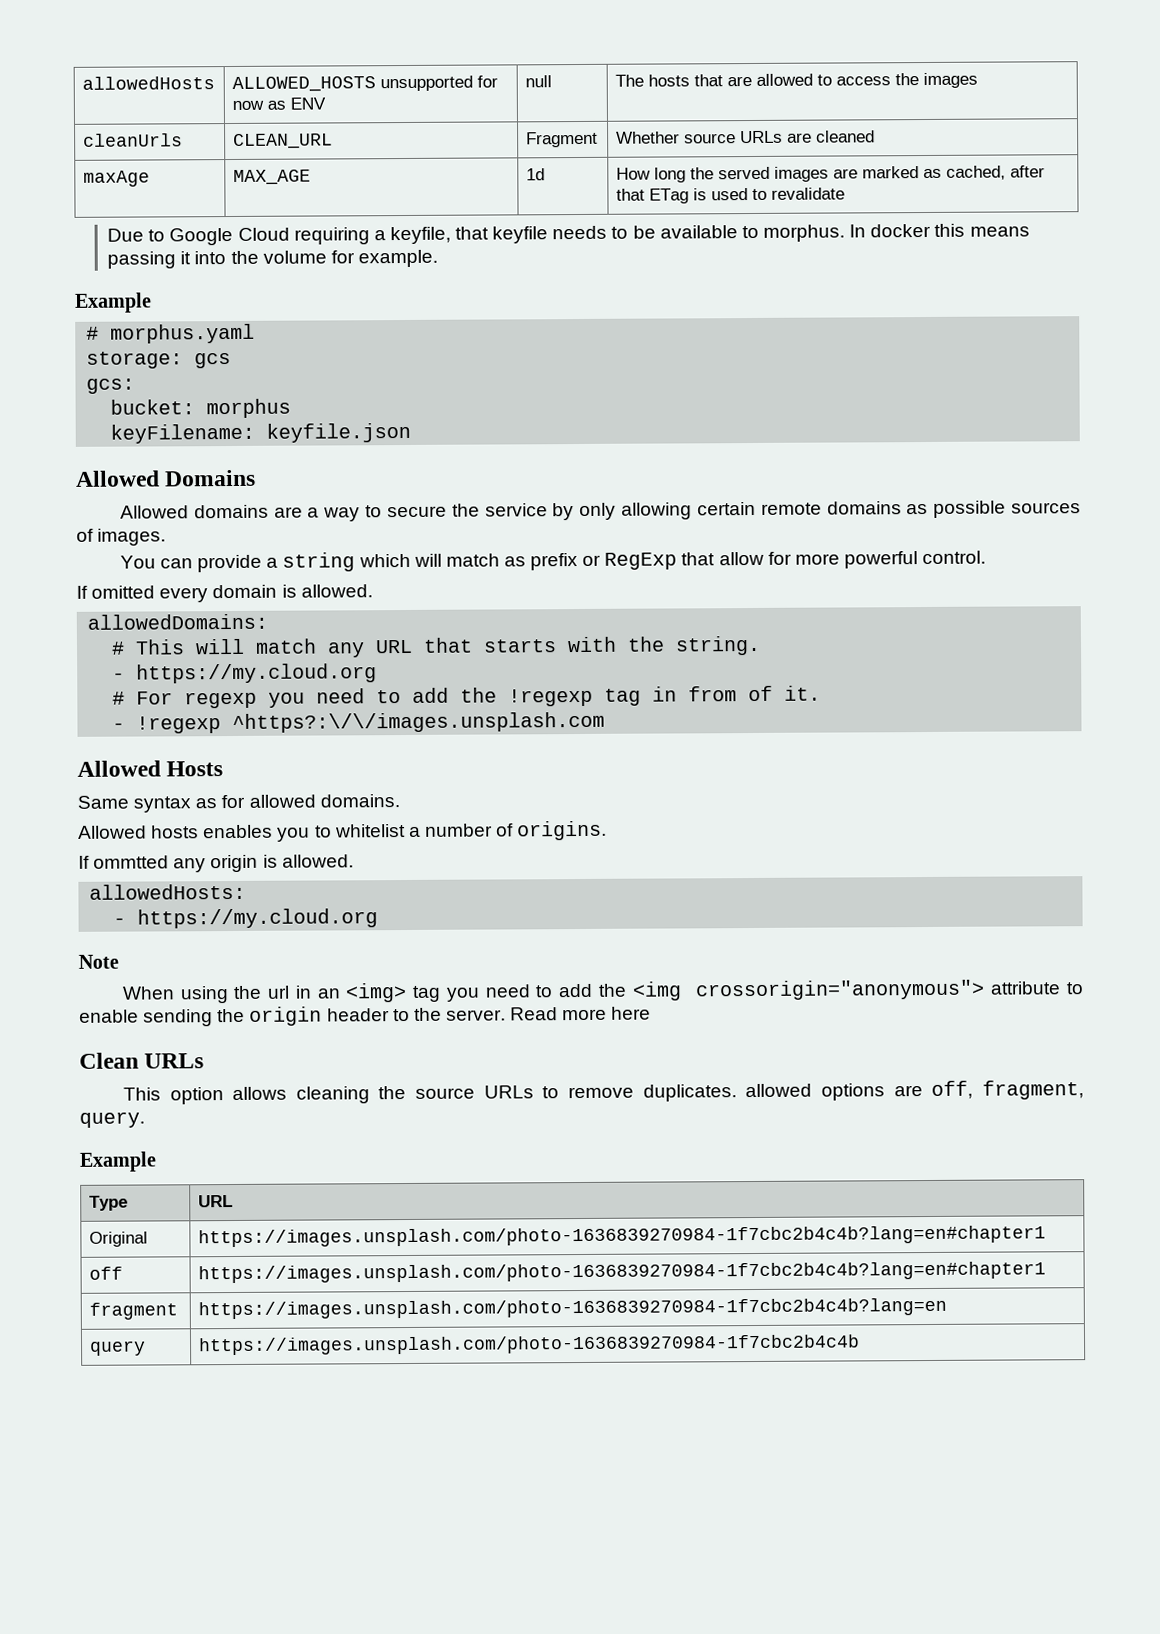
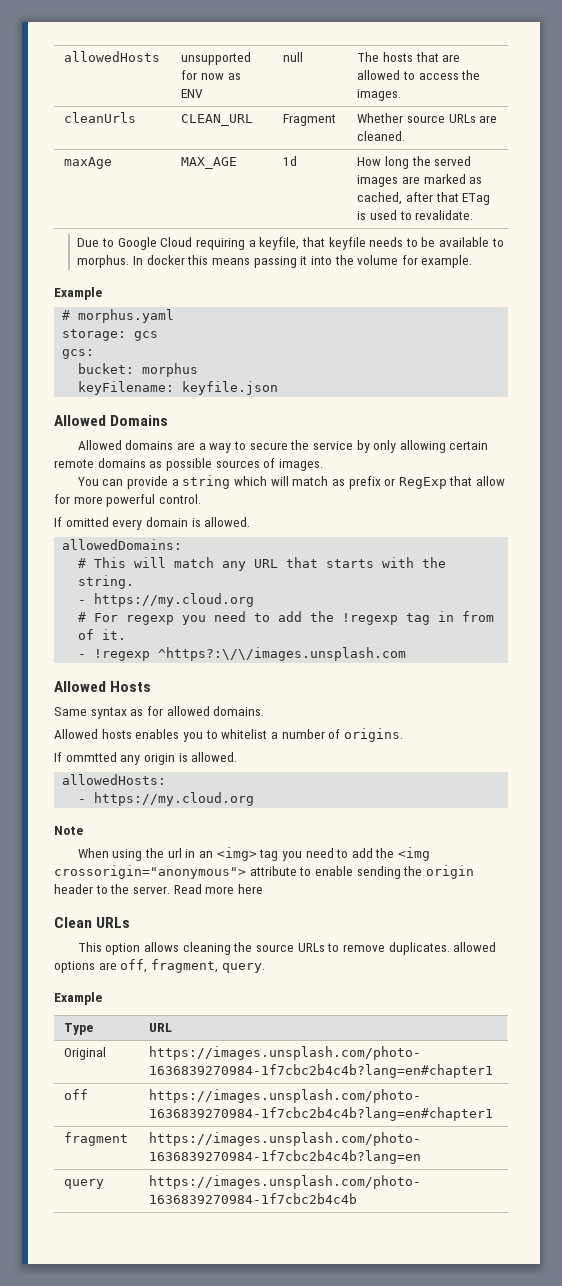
[231,76,376,92] ALLOWED_HOSTS -> (161, 56) none
[922,72,978,89] images -> [357,89,402,101] images.
[815,130,875,143] cleaned -> [357,131,406,141] cleaned.
[770,187,845,200] revalidate -> [415,210,474,220] revalidate.

